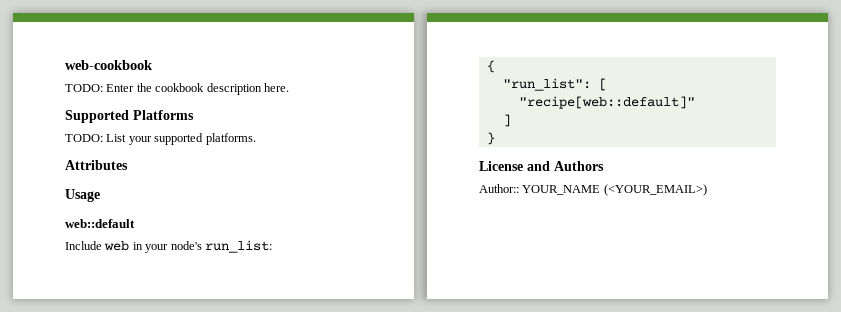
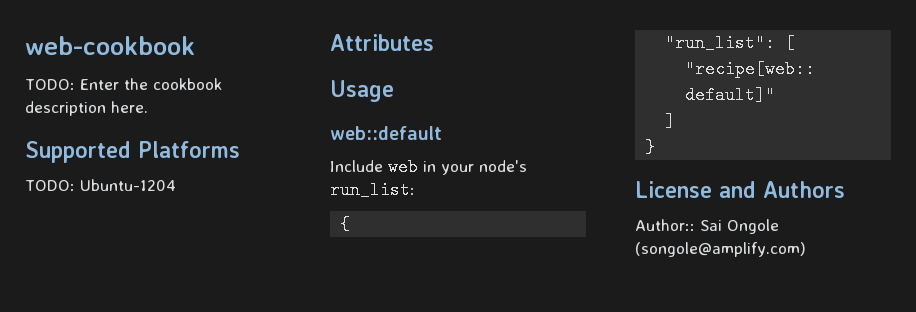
[106,133,256,145] List your supported platforms. -> [80,179,176,191] Ubuntu-1204
[522,184,707,196] YOUR_NAME (<YOUR_EMAIL>) -> [700,219,779,234] [635,242,806,257] Sai Ongole (songole@amplify.com)

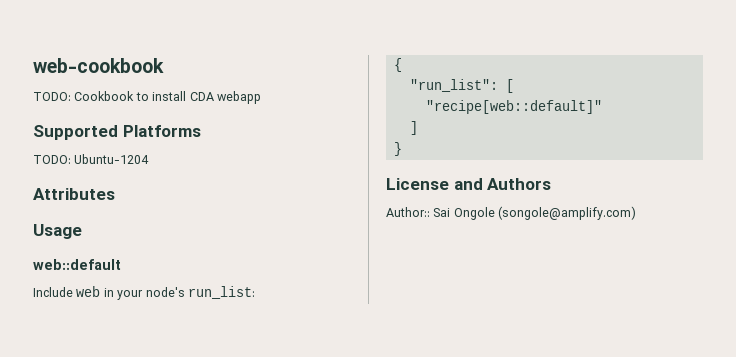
[80,78,222,90] [25,101,148,116] Enter the cookbook description here. -> [74,91,261,104] Cookbook to install CDA webapp

